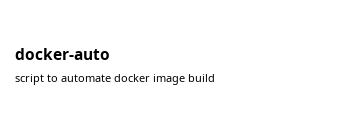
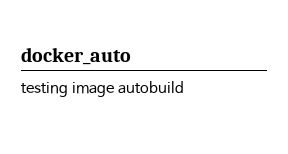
[15,48,110,60] [15,74,215,85] docker-auto // script to automate docker image build -> [21,47,131,65] [21,81,184,97] docker_auto // testing image autobuild

